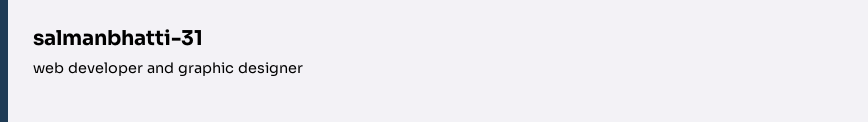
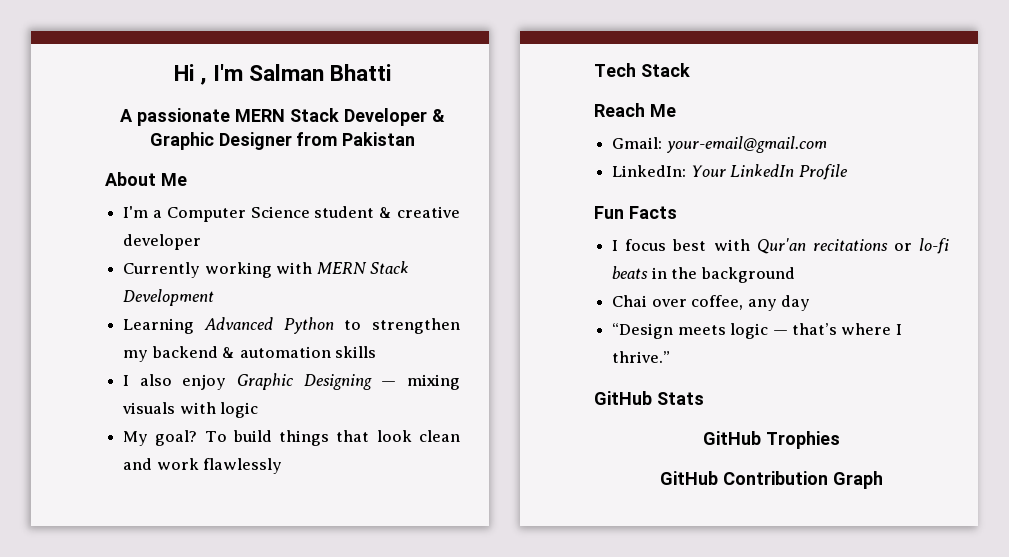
[33,29,203,46] [33,62,303,77] salmanbhatti-31 // web developer and graphic designer -> [174,64,391,85] [120,108,445,126] [149,132,416,150] [105,172,187,186] [123,206,460,222] [123,234,202,250] [123,261,409,278] [123,289,215,306] [123,317,461,334] [123,346,376,362] [123,373,460,390] [122,402,259,418] [123,430,460,446] [123,458,283,474] [594,63,690,77] [594,103,676,117] [612,136,827,153] [612,164,848,180] [594,206,677,219] [612,238,949,254] [612,266,795,283] [612,295,810,311] [612,323,902,339] [612,351,671,363] [594,391,704,405] [703,431,840,449] [660,471,883,489] Hi , I'm Salman Bhatti // A passionate MERN Stack Developer & Graphic Designer from Pakistan // About Me // I'm a Computer Science student & creative developer // Currently working with MERN Stack Development // Learning Advanced Python to strengthen my backend & automation skills // I also enjoy Graphic Designing — mixing visuals with logic // My goal? To build things that look clean and work flawlessly // Tech Stack // Reach Me // Gmail: your-email@gmail.com // LinkedIn: Your LinkedIn Profile // Fun Facts // I focus best with Qur'an recitations or lo-fi beats in the background // Chai over coffee, any day // “Design meets logic — that’s where I thrive.” // GitHub Stats // GitHub Trophies // GitHub Contribution Graph

